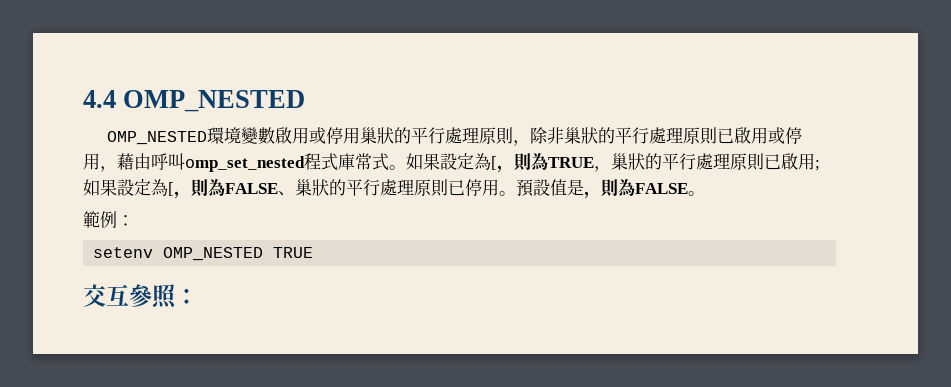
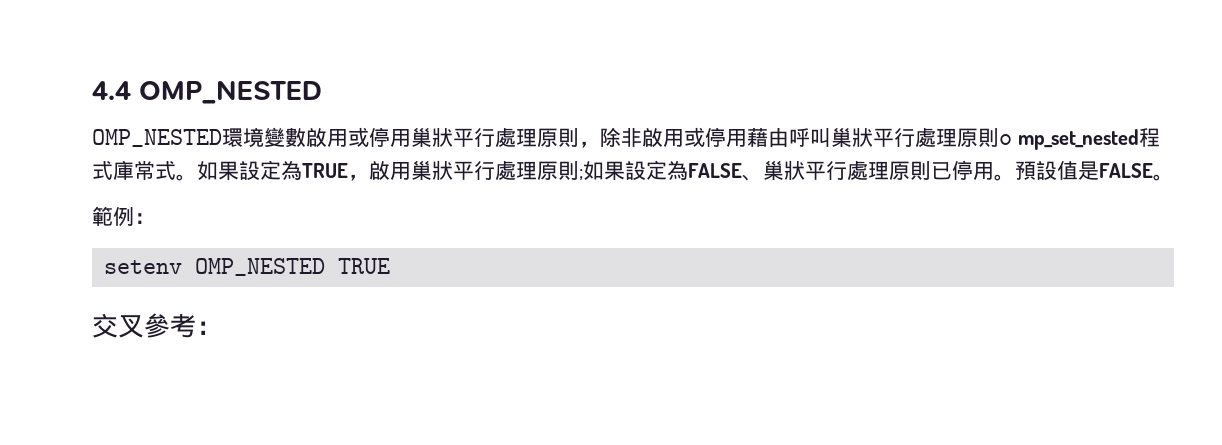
[394,127,412,144] 的 -> (453, 137) none
[564,127,803,145] [83,153,305,172] 巢狀的平行處理原則已啟用或停用，藉由呼叫omp_set_nested -> [642,127,1139,150] 啟用或停用藉由呼叫巢狀平行處理原則o mp_set_nested
[491,152,815,173] [，則為TRUE，巢狀的平行處理原則已啟用 -> [302,160,579,181] TRUE，啟用巢狀平行處理原則
[168,178,225,199] [，則為 -> (688, 170) none
[329,179,346,196] 的 -> (805, 170) none
[584,178,635,199] ，則為 -> (1099, 170) none
[106,284,177,309] 互參照 -> [118,313,196,338] 叉參考

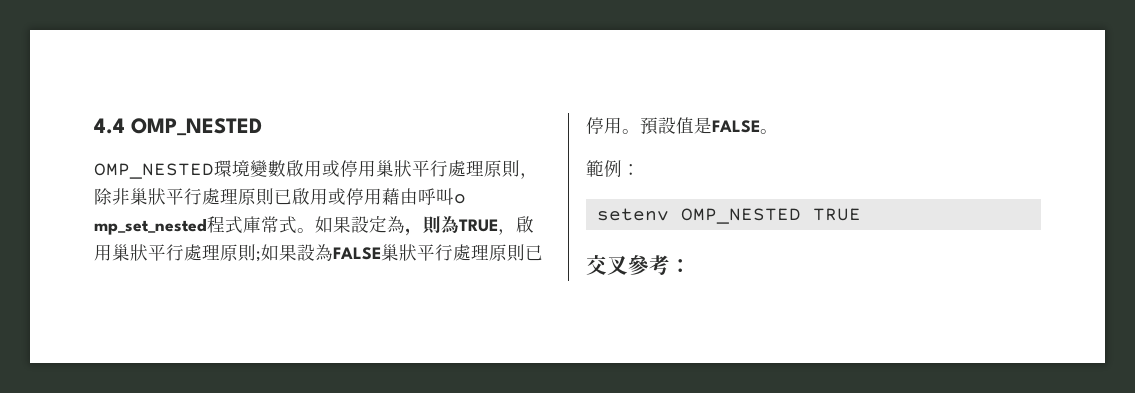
(642, 137) none -> [130,188,292,206] 巢狀平行處理原則已
[831,127,999,148] 巢狀平行處理原則 -> (454, 196) none
(302, 170) none -> [405,215,459,236] ，則為
[646,160,763,181] 定為FALSE、 -> [315,244,381,261] 為FALSE

